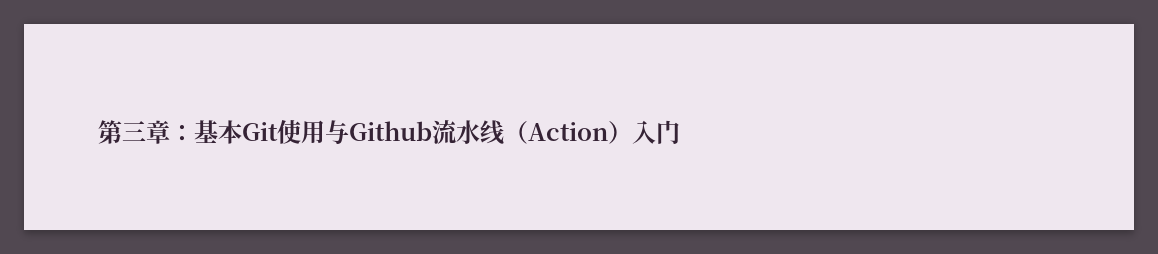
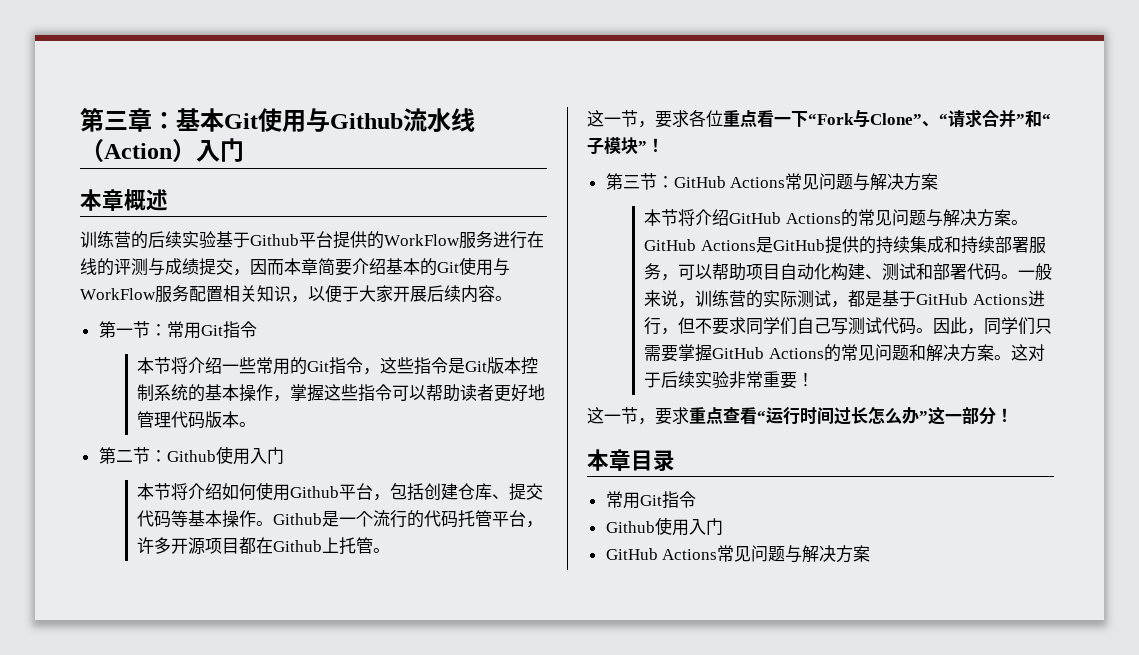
(680, 132) none -> [80,189,168,211] [80,231,544,249] [80,257,510,276] [80,285,512,303] [98,321,257,339] [137,357,539,375] [137,384,546,402] [137,411,257,429] [98,446,284,465] [137,482,544,501] [137,510,544,528] [137,537,391,555] [587,109,1051,128] [587,137,664,155] [605,173,939,191] [644,209,1028,227] [644,236,1046,254] [644,263,1053,281] [644,290,1045,308] [644,317,1053,335] [644,344,1045,362] [644,371,815,389] [587,406,1013,425] [587,449,675,472] [605,491,696,509] [605,517,723,536] [605,545,871,563] // 本章概述 // 训练营的后续实验基于Github平台提供的WorkFlow服务进行在线的评测与成绩提交，因而本章简要介绍基本的Git使用与WorkFlow服务配置相关知识，以便于大家开展后续内容。 // 第一节：常用Git指令 // 本节将介绍一些常用的Git指令，这些指令是Git版本控制系统的基本操作，掌握这些指令可以帮助读者更好地管理代码版本。 // 第二节：Github使用入门 // 本节将介绍如何使用Github平台，包括创建仓库、提交代码等基本操作。Github是一个流行的代码托管平台，许多开源项目都在Github上托管。 // 这一节，要求各位重点看一下“Fork与Clone”、“请求合并”和“子模块”！ // 第三节：GitHub Actions常见问题与解决方案 // 本节将介绍GitHub Actions的常见问题与解决方案。GitHub Actions是GitHub提供的持续集成和持续部署服务，可以帮助项目自动化构建、测试和部署代码。一般来说，训练营的实际测试，都是基于GitHub Actions进行，但不要求同学们自己写测试代码。因此，同学们只需要掌握GitHub Actions的常见问题和解决方案。这对于后续实验非常重要！ // 这一节，要求重点查看“运行时间过长怎么办”这一部分！ // 本章目录 // 常用Git指令 // Github使用入门 // GitHub Actions常见问题与解决方案

